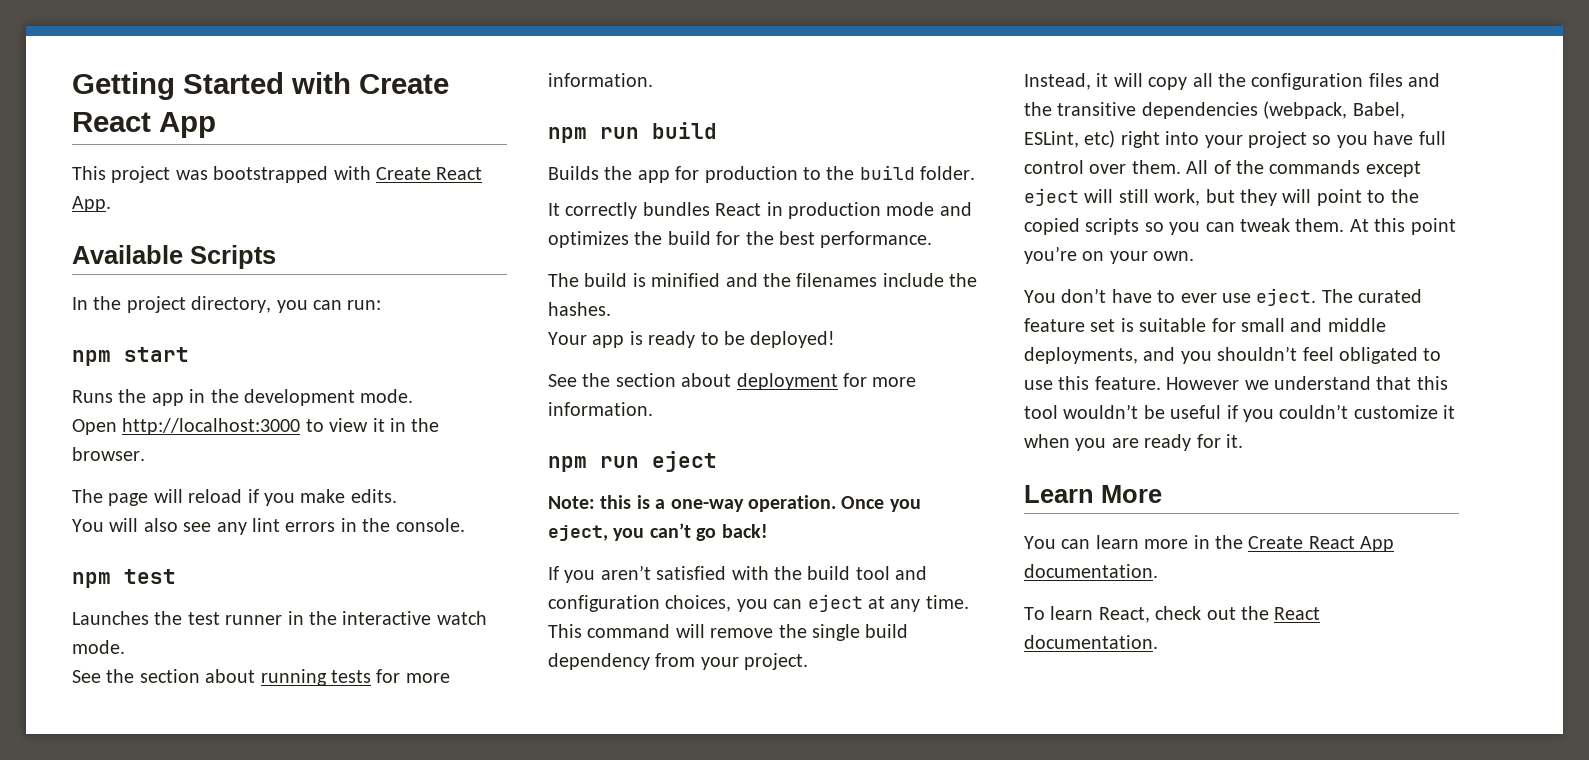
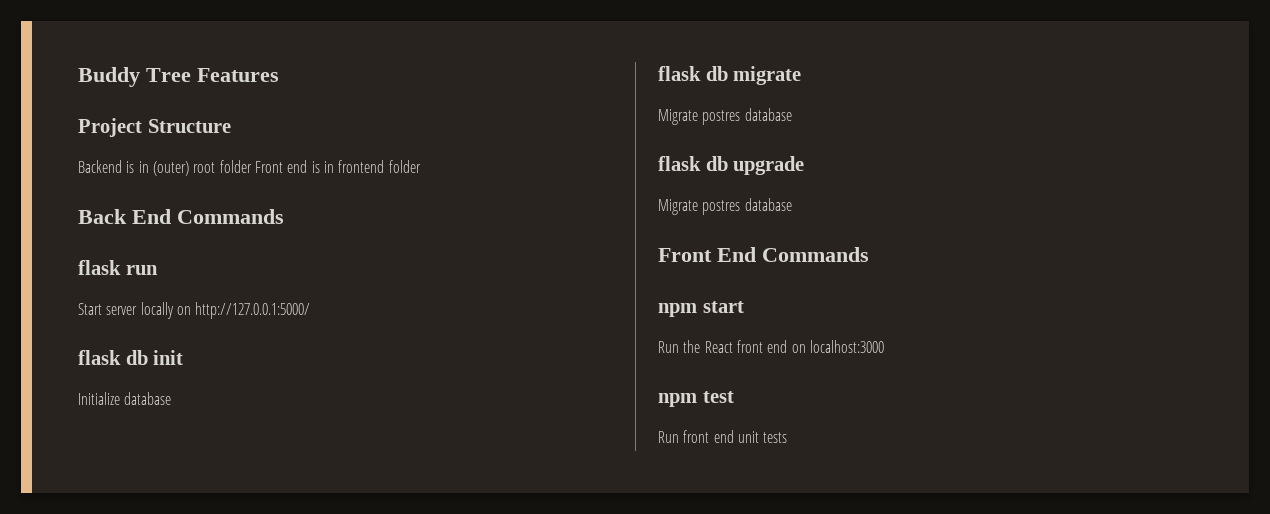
[72,72,449,100] [72,112,216,138] [72,166,483,183] [72,196,111,212] [72,245,276,269] [72,296,382,313] [72,347,189,366] [72,389,414,406] [72,418,440,435] [72,447,145,461] [72,489,397,506] [72,518,465,535] [72,569,176,588] [72,611,487,625] [72,640,125,654] [72,669,450,686] [548,73,653,87] [548,122,717,143] [548,165,976,183] [548,202,972,219] [548,231,933,248] [548,273,978,287] [548,302,611,316] [548,331,836,348] [548,373,917,390] [548,402,653,416] [548,451,717,472] [548,495,921,512] [548,523,768,541] [548,565,928,583] [548,594,969,612] [548,624,909,641] [548,653,809,670] [1024,73,1441,90] [1024,101,1405,119] [1024,130,1446,148] [1024,160,1421,177] [1024,188,1419,206] [1024,218,1456,235] [1024,246,1195,264] [1024,288,1423,306] [1024,318,1386,332] [1024,346,1442,364] [1024,376,1448,390] [1024,404,1456,422] [1024,434,1243,451] [1024,485,1162,503] [1024,535,1395,552] [1024,564,1158,578] [1024,606,1321,623] [1024,635,1158,649] Getting Started with Create React App // This project was bootstrapped with Create React App. // Available Scripts // In the project directory, you can run: // npm start // Runs the app in the development mode. // Open http://localhost:3000 to view it in the browser. // The page will reload if you make edits. // You will also see any lint errors in the console. // npm test // Launches the test runner in the interactive watch mode. // See the section about running tests for more information. // npm run build // Builds the app for production to the build folder. // It correctly bundles React in production mode and optimizes the build for the best performance. // The build is minified and the filenames include the hashes. // Your app is ready to be deployed! // See the section about deployment for more information. // npm run eject // Note: this is a one-way operation. Once you eject, you can’t go back! // If you aren’t satisfied with the build tool and configuration choices, you can eject at any time. This command will remove the single build dependency from your project. // Instead, it will copy all the configuration files and the transitive dependencies (webpack, Babel, ESLint, etc) right into your project so you have full control over them. All of the commands except eject will still work, but they will point to the copied scripts so you can tweak them. At this point you’re on your own. // You don’t have to ever use eject. The curated feature set is suitable for small and middle deployments, and you shouldn’t feel obligated to use this feature. However we understand that this tool wouldn’t be useful if you couldn’t customize it when you are ready for it. // Learn More // You can learn more in the Create React App documentation. // To learn React, check out the React documentation. -> [78,67,279,87] [78,118,231,137] [78,160,421,176] [78,209,284,224] [78,260,158,275] [78,302,311,319] [78,350,184,365] [78,392,172,405] [658,66,802,85] [658,108,792,125] [658,156,805,175] [658,198,792,215] [658,247,869,262] [658,301,744,317] [658,340,884,353] [658,391,734,407] [658,430,788,443] Buddy Tree Features // Project Structure // Backend is in (outer) root folder Front end is in frontend folder // Back End Commands // flask run // Start server locally on http://127.0.0.1:5000/ // flask db init // Initialize database // flask db migrate // Migrate postres database // flask db upgrade // Migrate postres database // Front End Commands // npm start // Run the React front end on localhost:3000 // npm test // Run front end unit tests

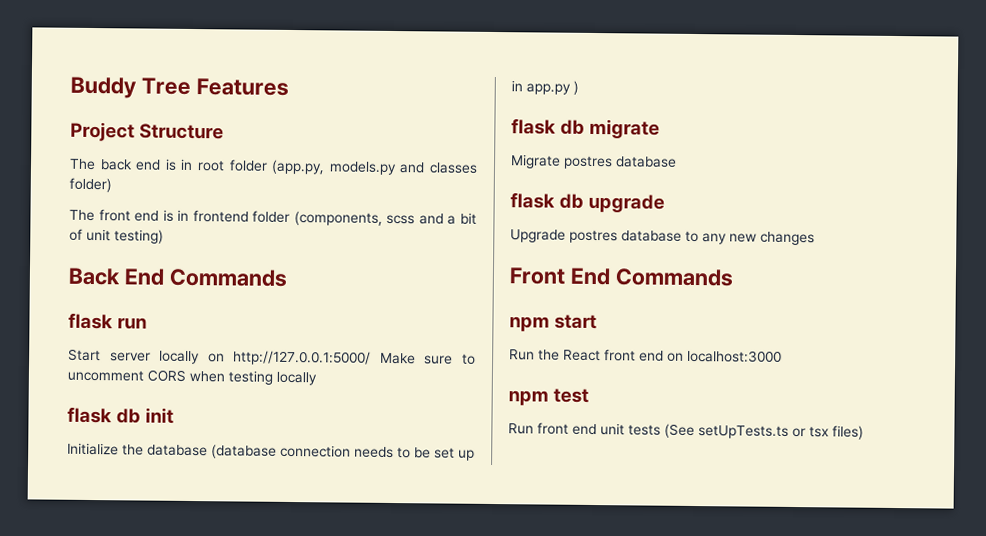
[78,160,189,176] Backend is in (outer) -> [69,158,194,171] The back end is in
[254,161,283,173] Front -> [271,159,479,176] [69,177,112,193] [69,209,131,222] (app.py, models.py and classes folder) // The front
(421, 166) none -> [293,211,478,226] [69,228,164,244] (components, scss and a bit of unit testing)
(311, 310) none -> [379,352,476,365] [67,369,317,386] Make sure to uncomment CORS when testing locally
[124,392,172,405] database -> [122,444,475,461] [511,80,579,95] the database (database connection needs to be set up in app.py )
[658,198,792,215] Migrate postres database -> [510,229,815,246] Upgrade postres database to any new changes
(788, 437) none -> [664,423,864,440] (See setUpTests.ts or tsx files)

